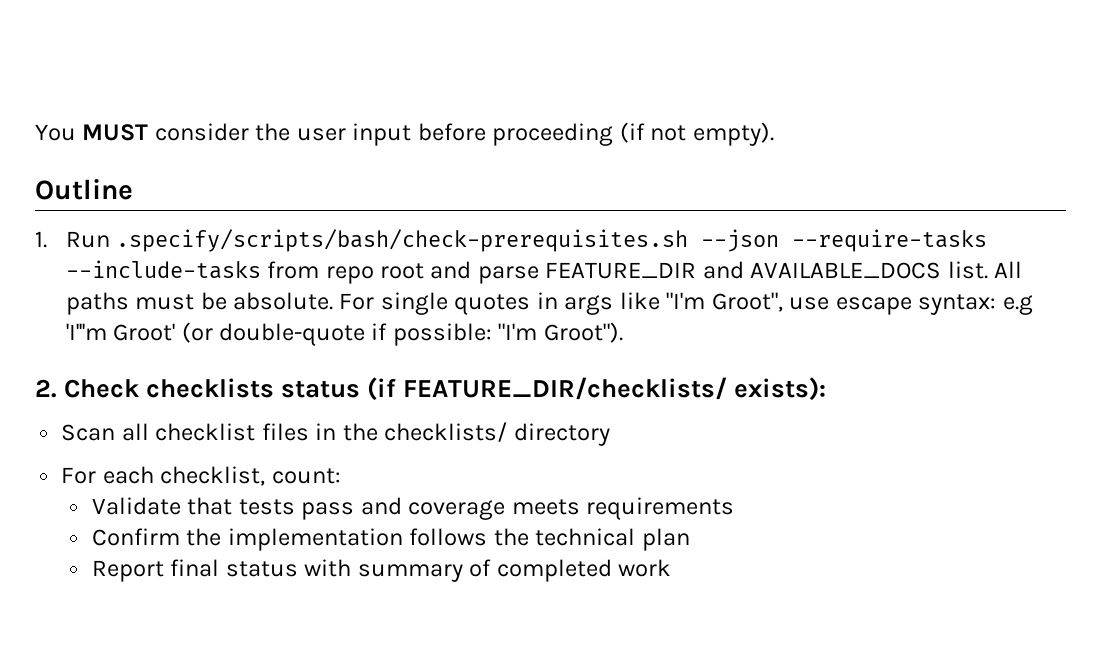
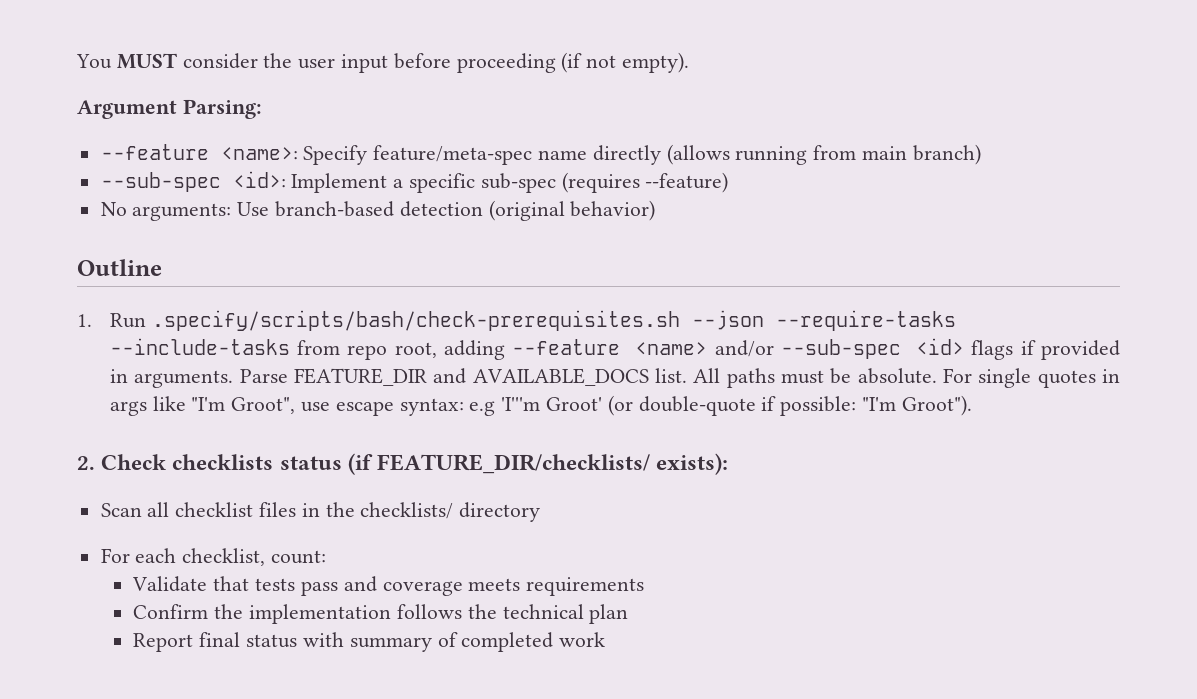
(774, 134) none -> [77,99,262,119] [100,144,981,165] [100,171,729,193] [100,200,656,221] // Argument Parsing: // --feature <name>: Specify feature/meta-spec name directly (allows running from main branch) // --sub-spec <id>: Implement a specific sub-spec (requires --feature) // No arguments: Use branch-based detection (original behavior)
[380,261,539,284] root and parse -> [394,338,1120,360] [109,369,288,388] root, adding --feature <name> and/or --sub-spec <id> flags if provided in arguments. Parse

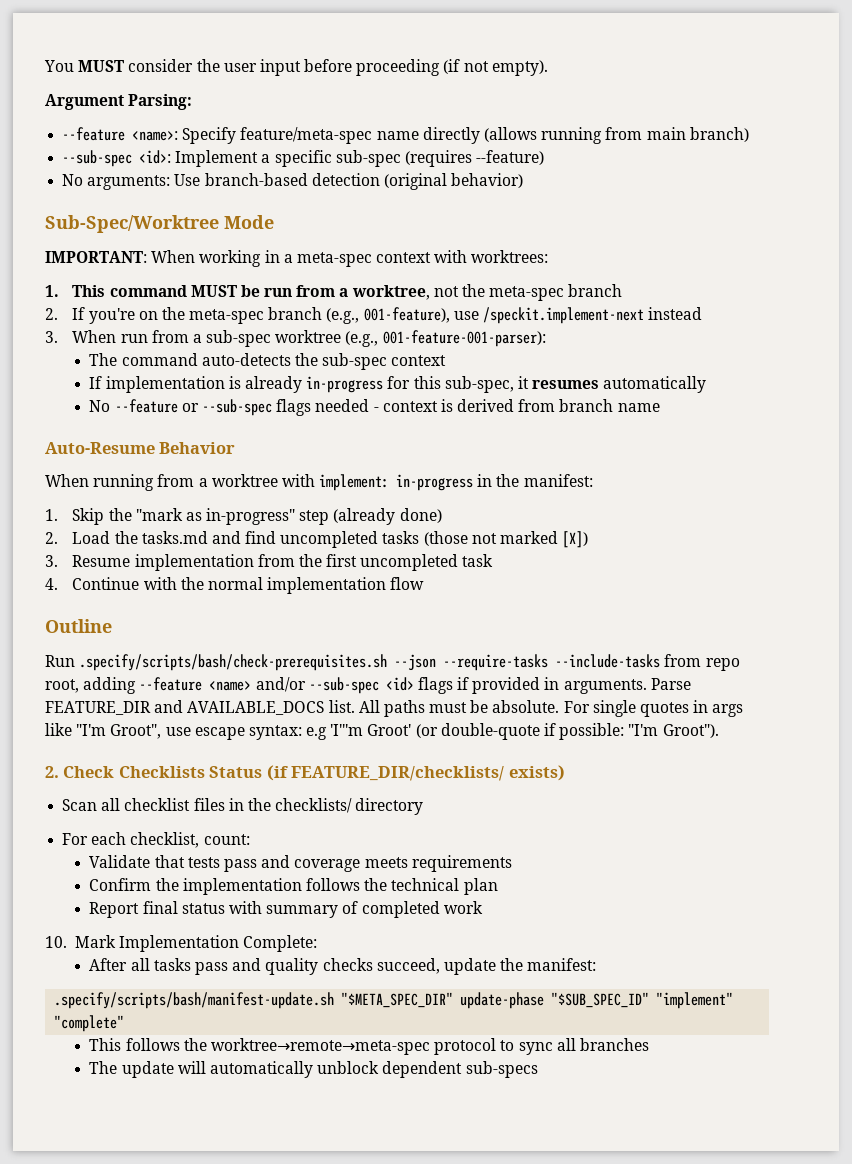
(656, 210) none -> [45,215,274,233] [45,250,549,267] [45,284,623,301] [45,307,703,324] [45,330,546,347] [89,353,447,370] [89,376,707,393] [89,399,660,416] [45,442,236,454] [45,474,593,491] [45,508,442,525] [45,531,589,548] [45,554,494,571] [45,577,425,594] // Sub-Spec/Worktree Mode // IMPORTANT: When working in a meta-spec context with worktrees: // 1. This command MUST be run from a worktree, not the meta-spec branch // 2. If you're on the meta-spec branch (e.g., 001-feature), use /speckit.implement-next instead // 3. When run from a sub-spec worktree (e.g., 001-feature-001-parser): // The command auto-detects the sub-spec context // If implementation is already in-progress for this sub-spec, it resumes automatically // No --feature or --sub-spec flags needed - context is derived from branch name // Auto-Resume Behavior // When running from a worktree with implement: in-progress in the manifest: // 1. Skip the "mark as in-progress" step (already done) // 2. Load the tasks.md and find uncompleted tasks (those not marked [X]) // 3. Resume implementation from the first uncompleted task // 4. Continue with the normal implementation flow
[77,314,92,327] 1. -> (112, 626) none
[172,454,342,470] checklists status -> [118,766,263,778] Checklists Status
[656,453,729,475] exists): -> [508,765,565,781] exists)
(606, 639) none -> [45,935,318,952] [89,958,597,975] [54,992,734,1009] [54,1015,125,1032] [89,1038,649,1055] [89,1061,538,1078] // 10. Mark Implementation Complete: // After all tasks pass and quality checks succeed, update the manifest: // .specify/scripts/bash/manifest-update.sh "$META_SPEC_DIR" update-phase "$SUB_SPEC_ID" "implement" "complete" // This follows the worktree→remote→meta-spec protocol to sync all branches // The update will automatically unblock dependent sub-specs

